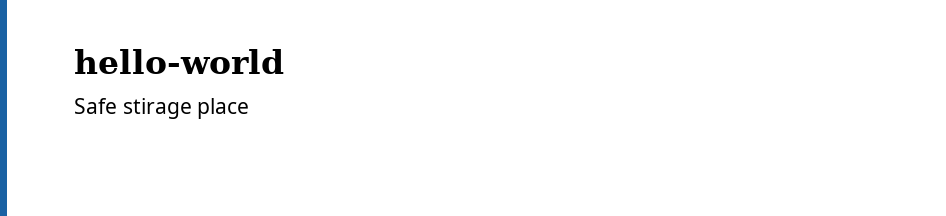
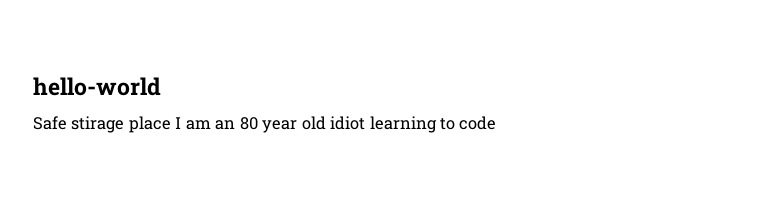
(250, 108) none -> [175,116,497,133] I am an 80 year old idiot learning to code

